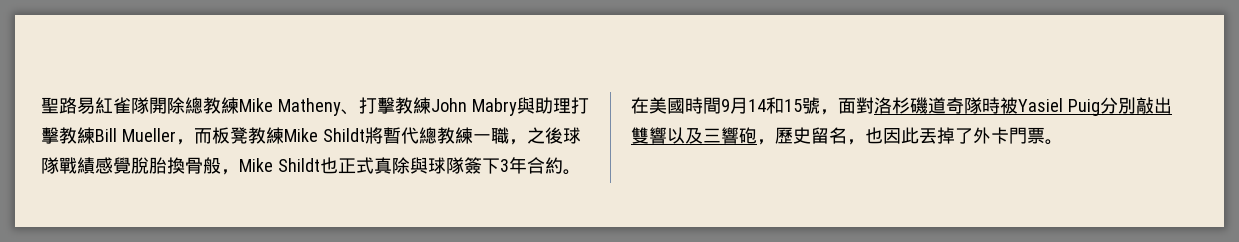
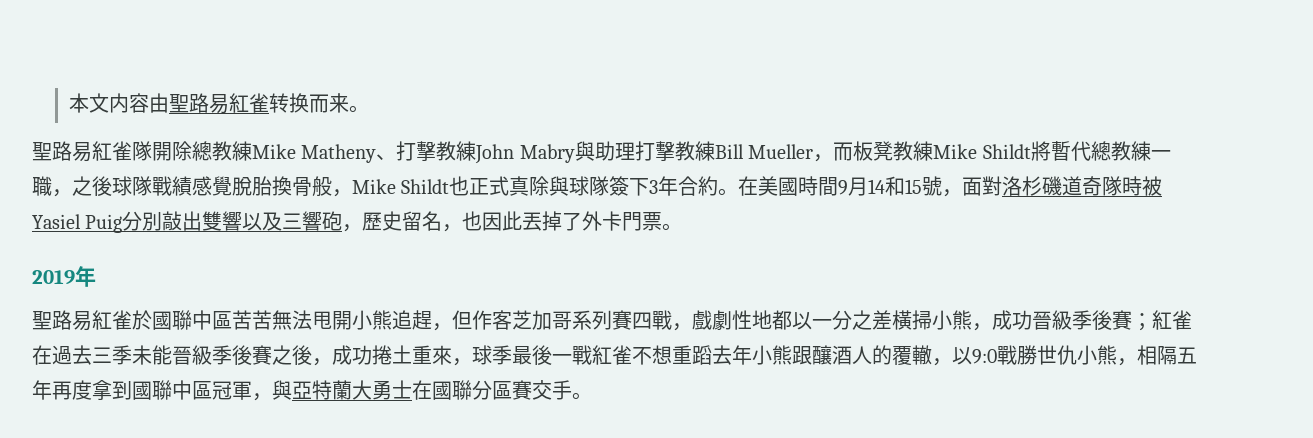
(41, 105) none -> [68,93,369,114] 本文内容由聖路易紅雀转换而来。 //
(1063, 142) none -> [32,266,96,287] [32,310,1192,331] [32,345,1197,366] [32,380,592,401] // 2019年 // 聖路易紅雀於國聯中區苦苦無法甩開小熊追趕，但作客芝加哥系列賽四戰，戲劇性地都以一分之差橫掃小熊，成功晉級季後賽；紅雀在過去三季未能晉級季後賽之後，成功捲土重來，球季最後一戰紅雀不想重蹈去年小熊跟釀酒人的覆轍，以9:0戰勝世仇小熊，相隔五年再度拿到國聯中區冠軍，與亞特蘭大勇士在國聯分區賽交手。

